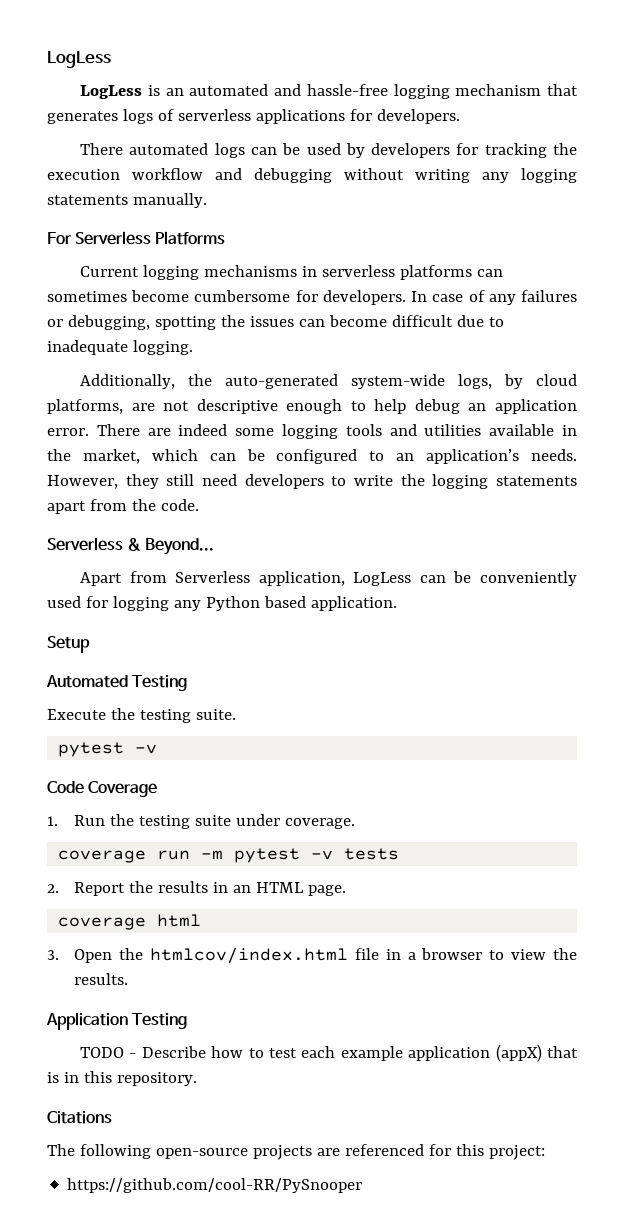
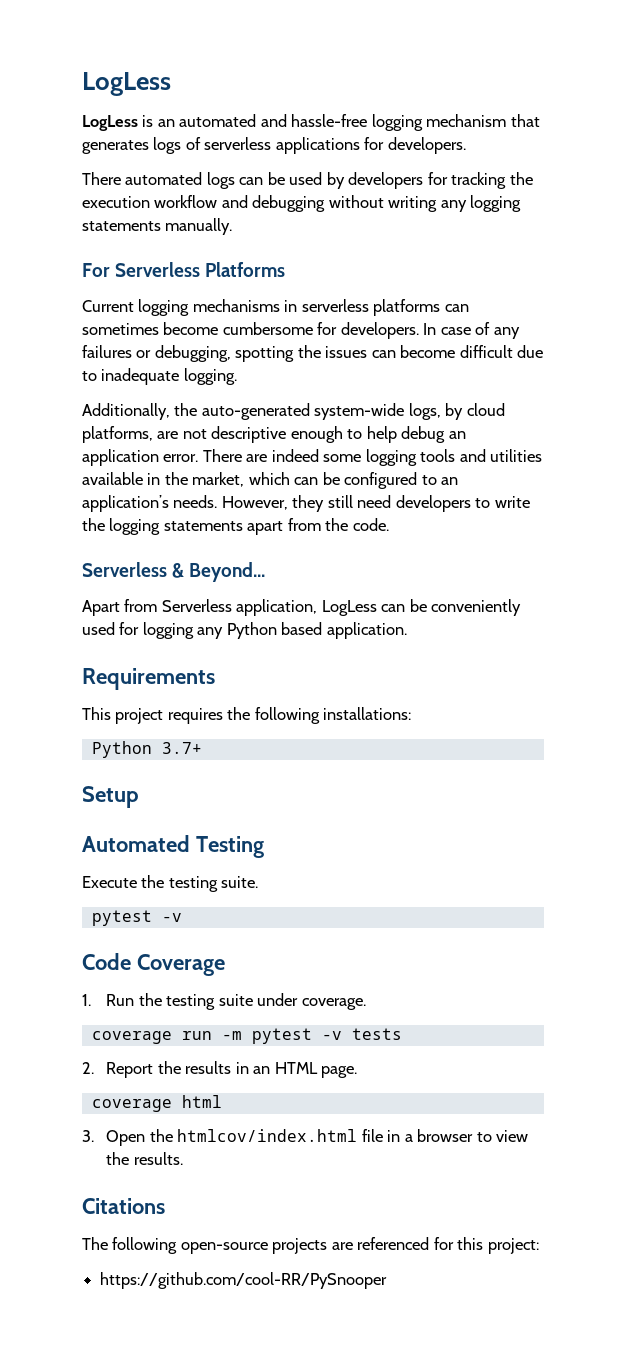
(397, 603) none -> [82,668,215,690] [82,707,412,724] [91,741,202,758] // Requirements // This project requires the following installations: // Python 3.7+
[46,1012,188,1030] [80,1044,578,1062] [47,1071,197,1086] // Application Testing // TODO - Describe how to test each example application (appX) that is in this repository. -> (183, 1158) none

